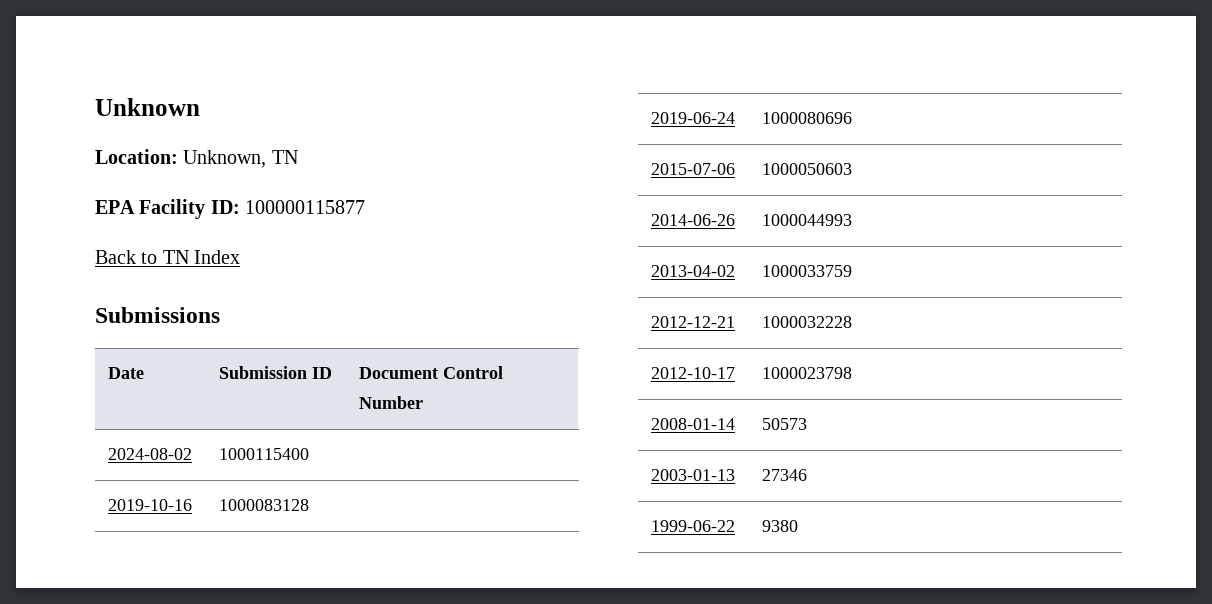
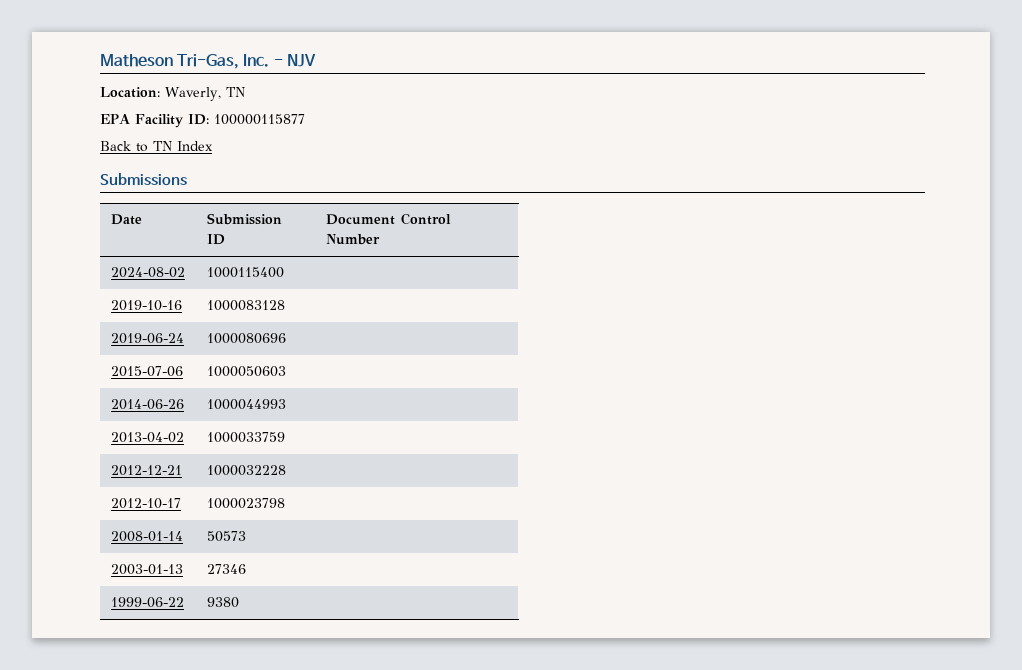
[95,98,200,116] Unknown -> [100,54,316,69] Matheson Tri-Gas, Inc. - NJV
[183,150,267,168] Unknown, -> [165,87,221,101] Waverly,

